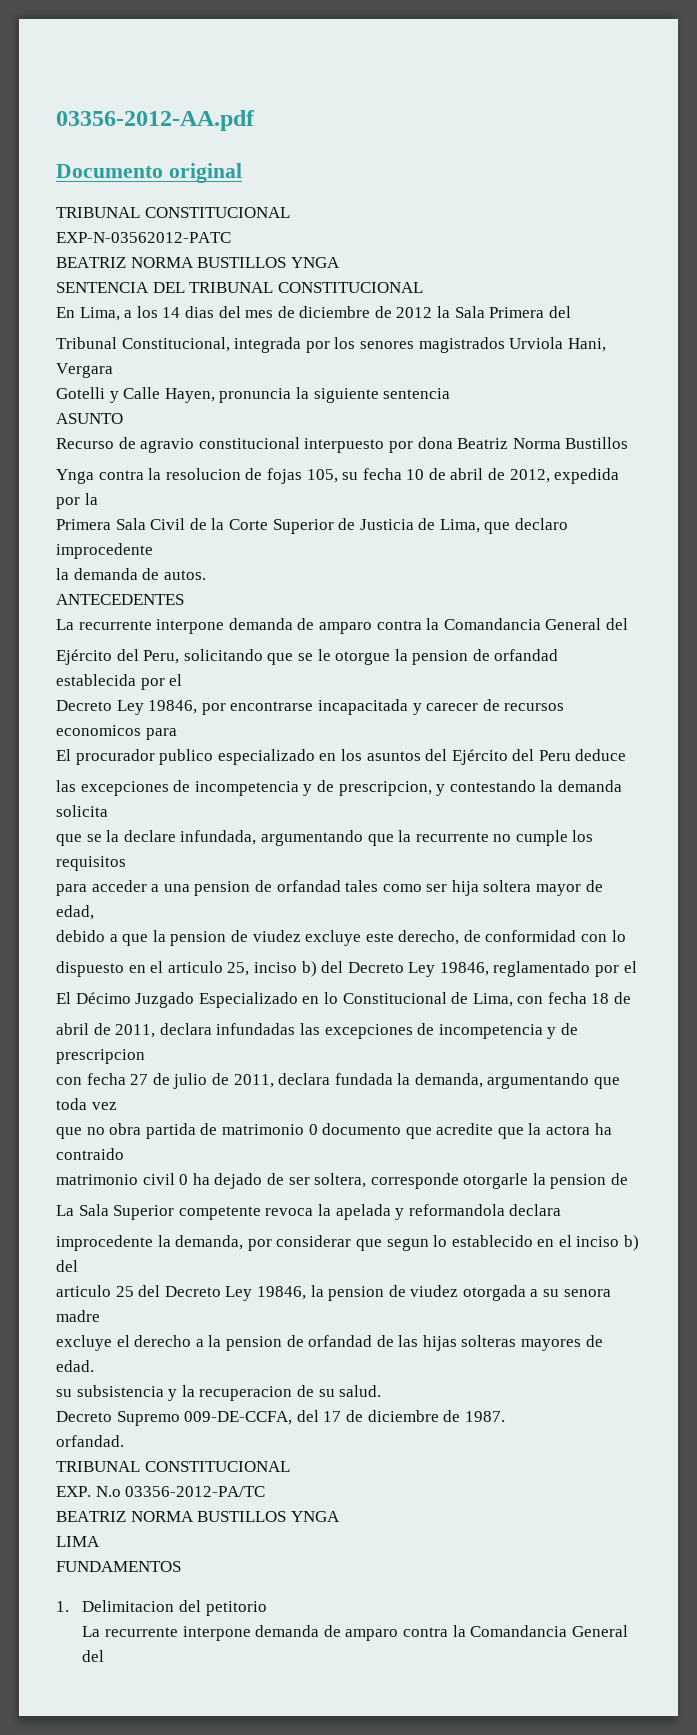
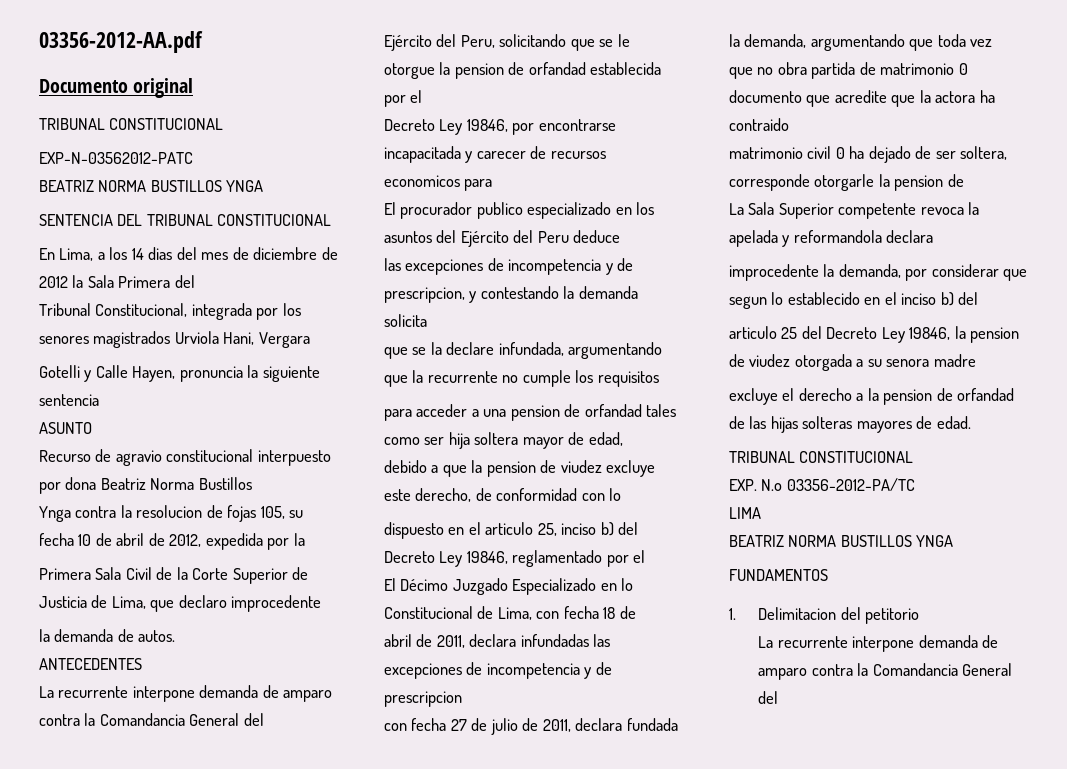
[56,1385,382,1401] [56,1410,505,1426] [56,1435,124,1447] // su subsistencia y la recuperacion de su salud. // Decreto Supremo 009-DE-CCFA, del 17 de diciembre de 1987. // orfandad. -> (971, 422) none
[56,1511,340,1522] [56,1536,100,1547] // BEATRIZ NORMA BUSTILLOS YNGA // LIMA -> [729,507,761,519] [729,535,954,547] // LIMA // BEATRIZ NORMA BUSTILLOS YNGA

